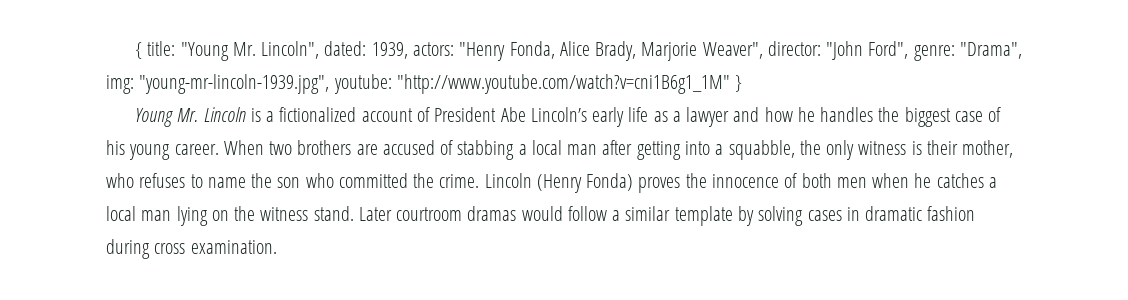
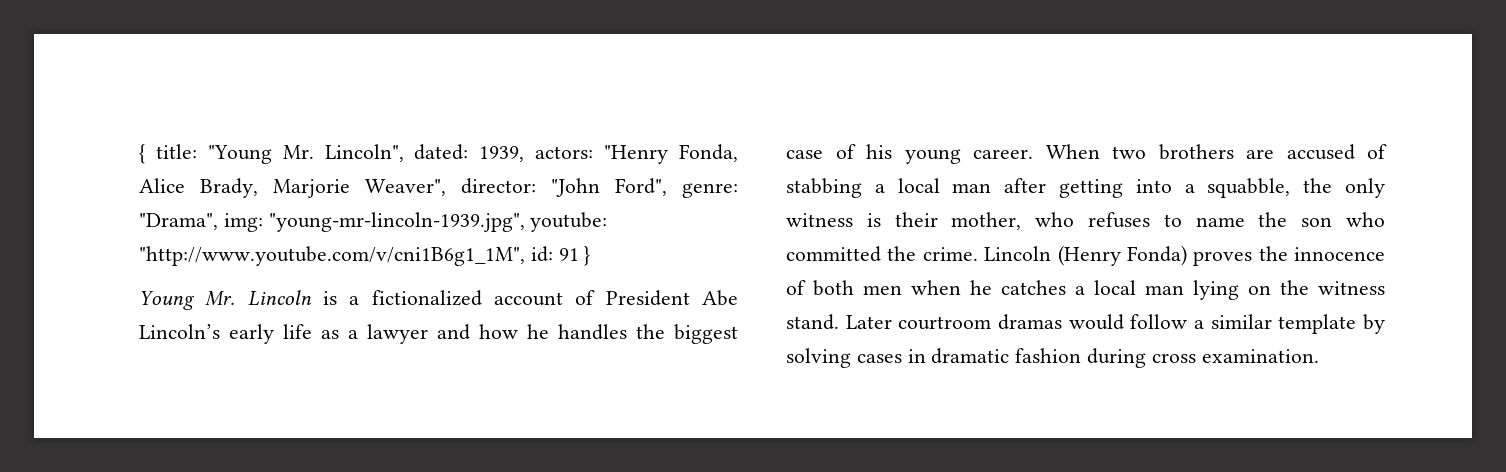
[396,74,730,94] "http://www.youtube.com/watch?v=cni1B6g1_1M" -> [139,246,579,266] "http://www.youtube.com/v/cni1B6g1_1M", id: 91

